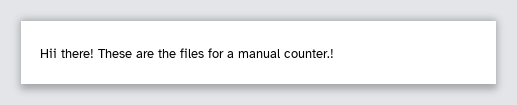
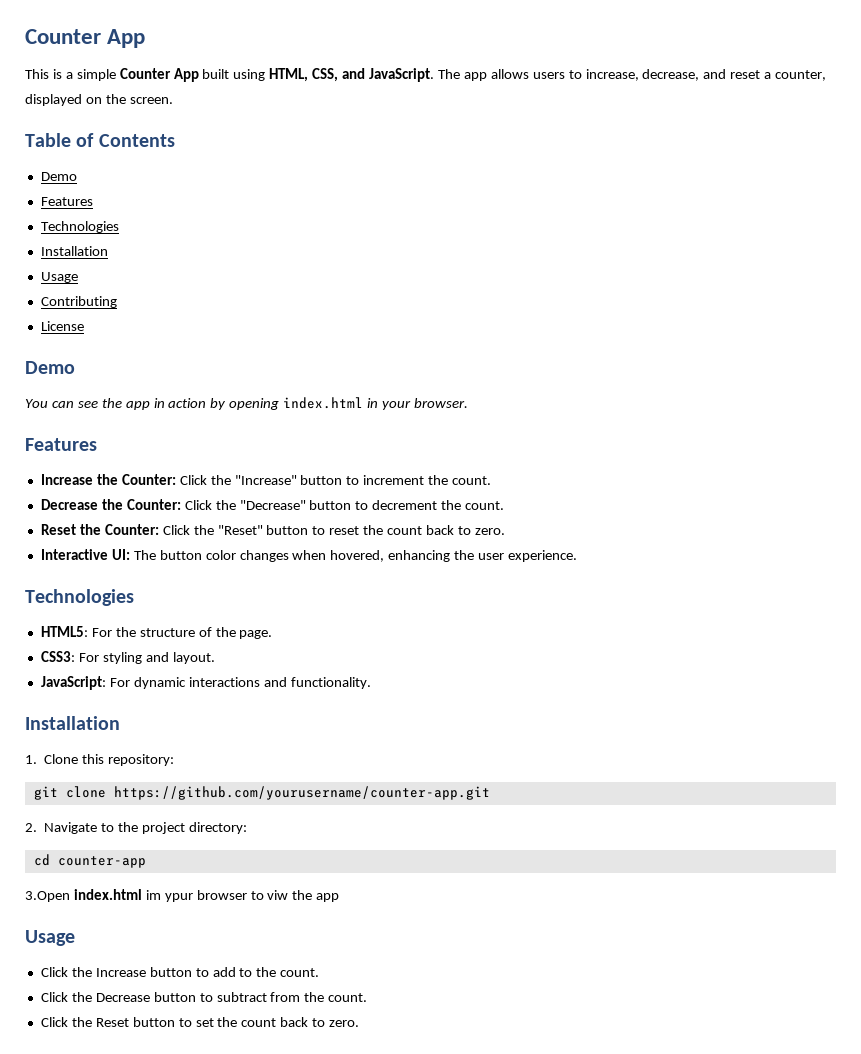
[40,48,334,58] Hii there! These are the files for a manual counter.! -> [25,29,146,48] [25,68,827,82] [25,94,173,106] [25,133,175,147] [40,172,77,181] [40,197,93,206] [40,221,119,233] [40,246,108,256] [40,272,78,283] [40,296,117,308] [40,321,84,331] [25,361,75,374] [25,397,468,410] [25,438,97,451] [40,474,492,485] [40,499,505,510] [40,524,505,535] [40,549,578,562] [25,589,134,606] [40,626,273,639] [40,651,215,664] [40,676,371,690] [25,716,120,730] [25,754,175,766] [33,786,490,800] [25,822,247,834] [33,854,146,868] [25,889,340,902] [25,930,75,946] [40,967,320,977] [40,992,368,1002] [40,1017,360,1027] Counter App // This is a simple Counter App built using HTML, CSS, and JavaScript. The app allows users to increase, decrease, and reset a counter, displayed on the screen. // Table of Contents // Demo // Features // Technologies // Installation // Usage // Contributing // License // Demo // You can see the app in action by opening index.html in your browser. // Features // Increase the Counter: Click the "Increase" button to increment the count. // Decrease the Counter: Click the "Decrease" button to decrement the count. // Reset the Counter: Click the "Reset" button to reset the count back to zero. // Interactive UI: The button color changes when hovered, enhancing the user experience. // Technologies // HTML5: For the structure of the page. // CSS3: For styling and layout. // JavaScript: For dynamic interactions and functionality. // Installation // 1. Clone this repository: // git clone https://github.com/yourusername/counter-app.git // 2. Navigate to the project directory: // cd counter-app // 3.Open index.html im ypur browser to viw the app // Usage // Click the Increase button to add to the count. // Click the Decrease button to subtract from the count. // Click the Reset button to set the count back to zero.

